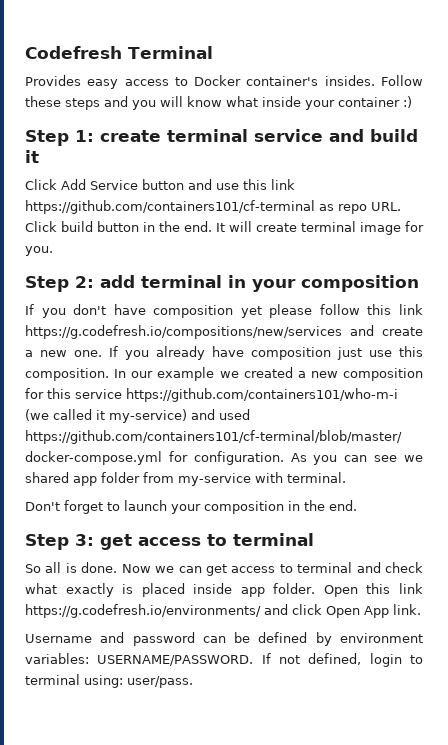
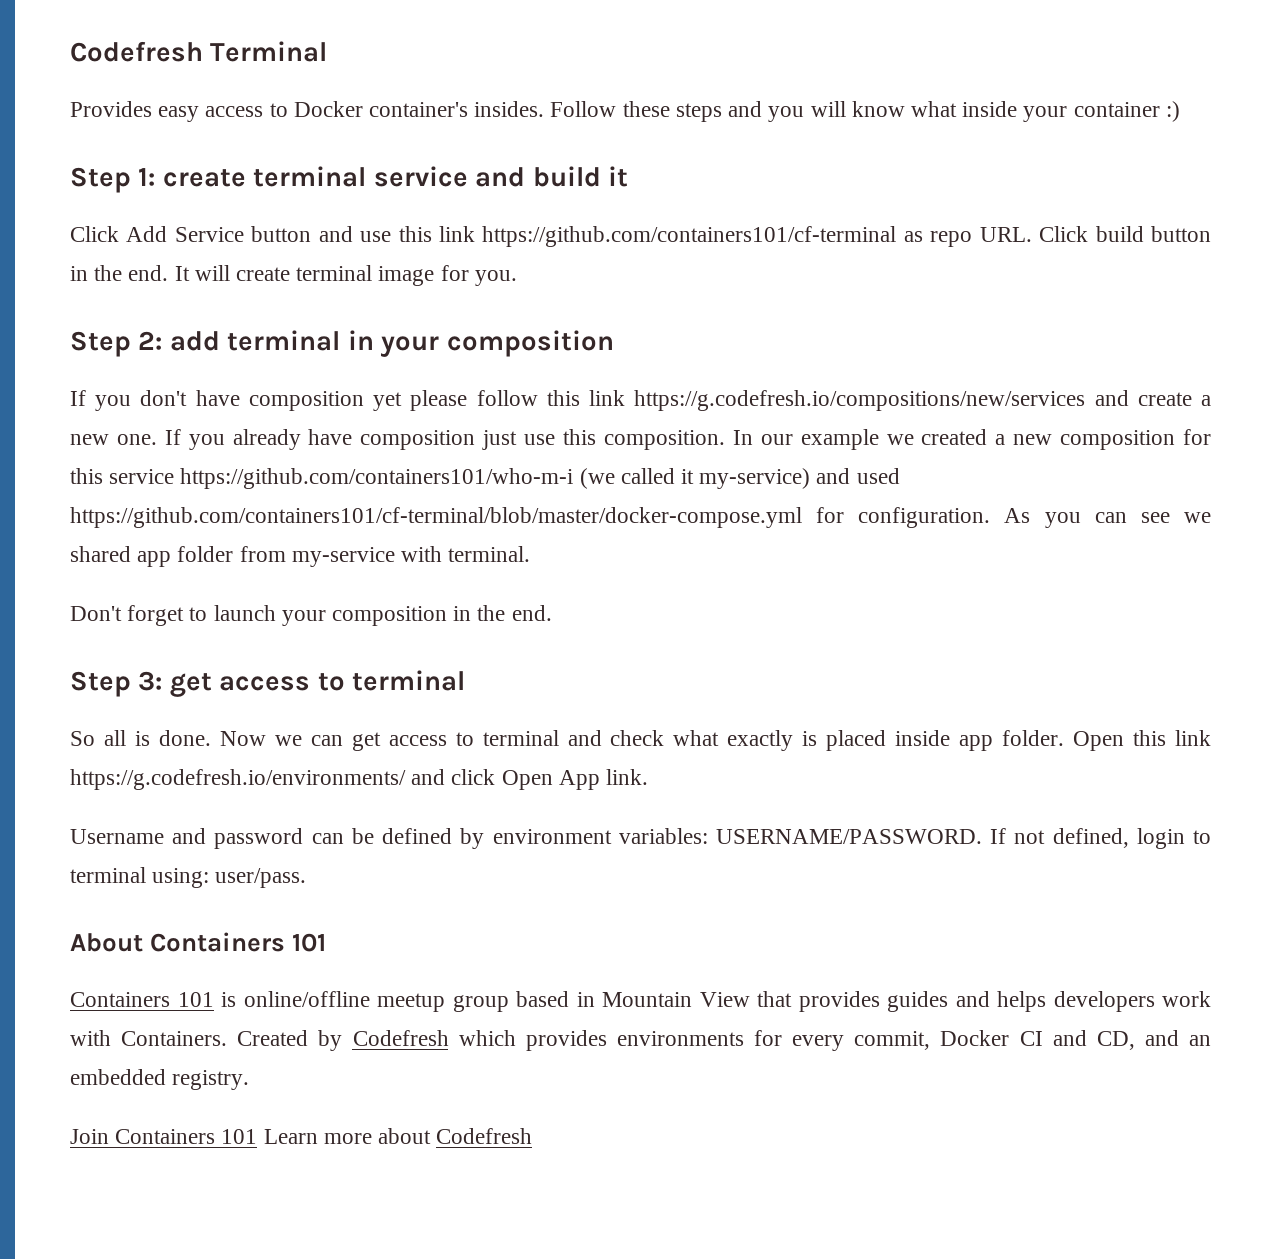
(193, 682) none -> [70,932,327,952] [70,991,1211,1012] [70,1030,1211,1051] [70,1069,250,1090] [70,1128,533,1144] // About Containers 101 // Containers 101 is online/offline meetup group based in Mountain View that provides guides and helps developers work with Containers. Created by Codefresh which provides environments for every commit, Docker CI and CD, and an embedded registry. // Join Containers 101 Learn more about Codefresh

